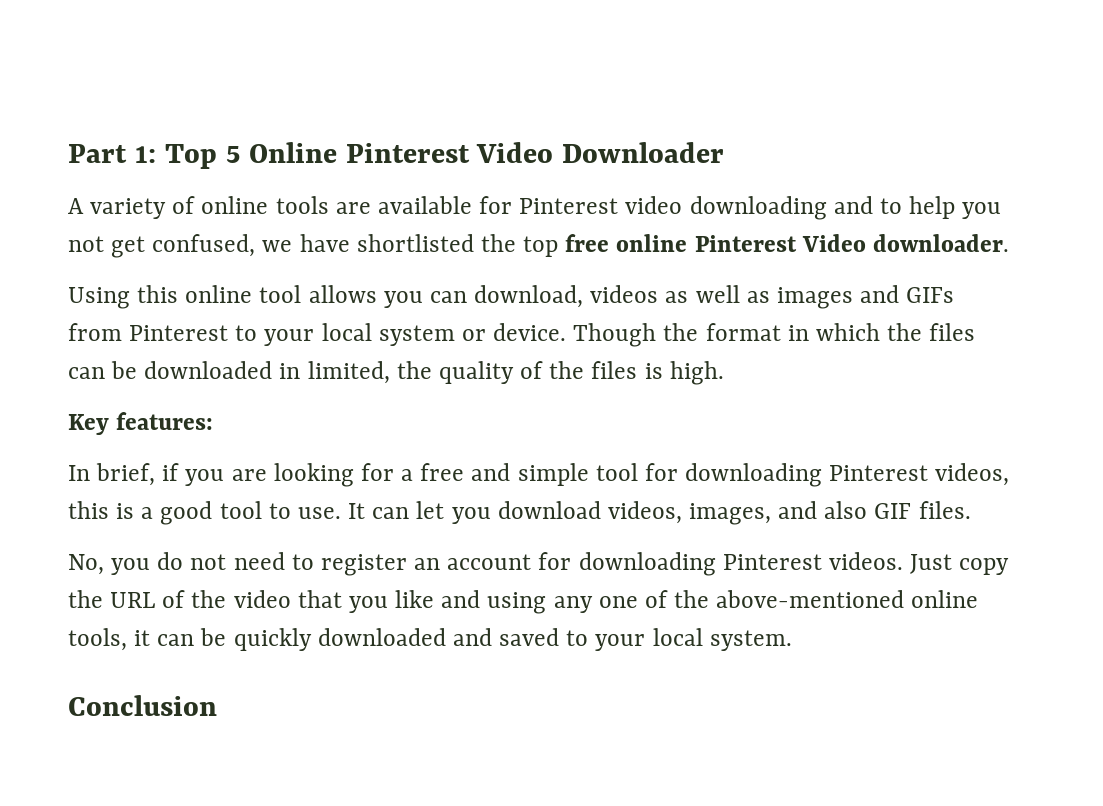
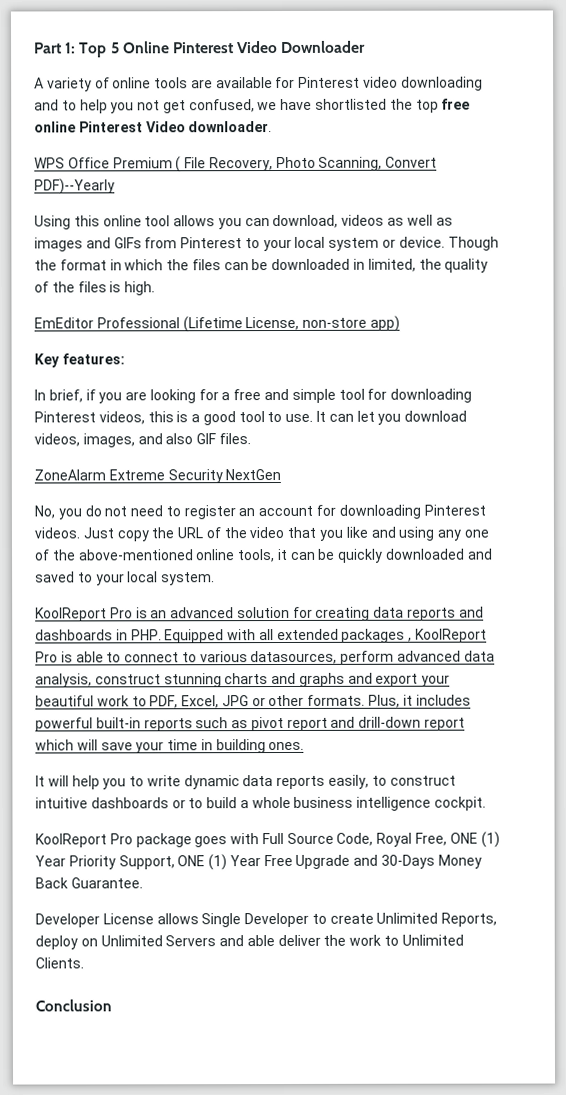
(1009, 243) none -> [34,156,438,173] [34,178,115,195] // WPS Office Premium ( File Recovery, Photo Scanning, Convert PDF)--Yearly
(724, 373) none -> [34,315,400,333] // EmEditor Professional (Lifetime License, non-store app)
(971, 510) none -> [34,469,282,484] // ZoneAlarm Extreme Security NextGen
(792, 640) none -> [35,606,484,622] [35,628,488,644] [35,650,495,665] [35,672,451,688] [35,694,471,709] [35,716,466,732] [35,739,305,754] [35,774,456,790] [35,796,487,811] [35,831,500,848] [35,854,482,871] [35,877,143,889] [35,912,498,928] [35,934,464,950] [35,957,84,969] // KoolReport Pro is an advanced solution for creating data reports and dashboards in PHP. Equipped with all extended packages , KoolReport Pro is able to connect to various datasources, perform advanced data analysis, construct stunning charts and graphs and export your beautiful work to PDF, Excel, JPG or other formats. Plus, it includes powerful built-in reports such as pivot report and drill-down report which will save your time in building ones. // It will help you to write dynamic data reports easily, to construct intuitive dashboards or to build a whole business intelligence cockpit. // KoolReport Pro package goes with Full Source Code, Royal Free, ONE (1) Year Priority Support, ONE (1) Year Free Upgrade and 30-Days Money Back Guarantee. // Developer License allows Single Developer to create Unlimited Reports, deploy on Unlimited Servers and able deliver the work to Unlimited Clients.

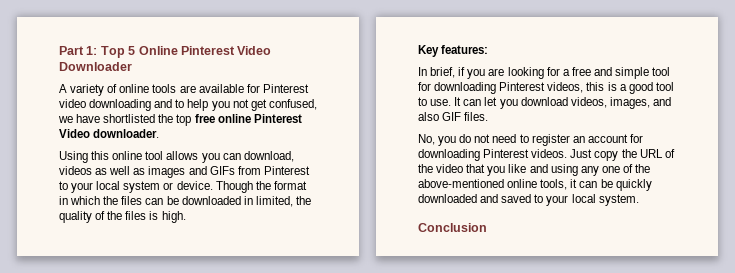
[34,156,438,173] [34,178,115,195] // WPS Office Premium ( File Recovery, Photo Scanning, Convert PDF)--Yearly -> (160, 133) none
[34,315,400,333] // EmEditor Professional (Lifetime License, non-store app) -> (186, 217) none
[34,469,282,484] // ZoneAlarm Extreme Security NextGen -> (489, 116) none
[35,606,484,622] [35,628,488,644] [35,650,495,665] [35,672,451,688] [35,694,471,709] [35,716,466,732] [35,739,305,754] [35,774,456,790] [35,796,487,811] [35,831,500,848] [35,854,482,871] [35,877,143,889] [35,912,498,928] [35,934,464,950] [35,957,84,969] // KoolReport Pro is an advanced solution for creating data reports and dashboards in PHP. Equipped with all extended packages , KoolReport Pro is able to connect to various datasources, perform advanced data analysis, construct stunning charts and graphs and export your beautiful work to PDF, Excel, JPG or other formats. Plus, it includes powerful built-in reports such as pivot report and drill-down report which will save your time in building ones. // It will help you to write dynamic data reports easily, to construct intuitive dashboards or to build a whole business intelligence cockpit. // KoolReport Pro package goes with Full Source Code, Royal Free, ONE (1) Year Priority Support, ONE (1) Year Free Upgrade and 30-Days Money Back Guarantee. // Developer License allows Single Developer to create Unlimited Reports, deploy on Unlimited Servers and able deliver the work to Unlimited Clients. -> (639, 200) none

